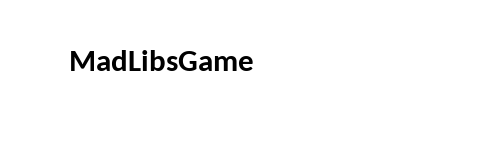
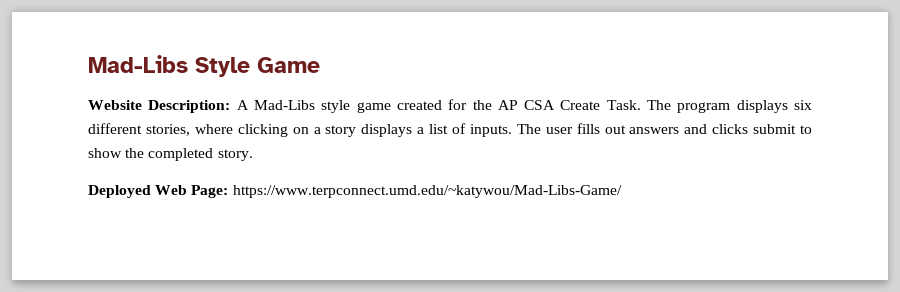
[69,50,254,71] MadLibsGame -> [88,55,320,77] [88,99,812,113] [88,123,812,137] [88,148,253,161] [88,185,622,198] Mad-Libs Style Game // Website Description: A Mad-Libs style game created for the AP CSA Create Task. The program displays six different stories, where clicking on a story displays a list of inputs. The user fills out answers and clicks submit to show the completed story. // Deployed Web Page: https://www.terpconnect.umd.edu/~katywou/Mad-Libs-Game/

